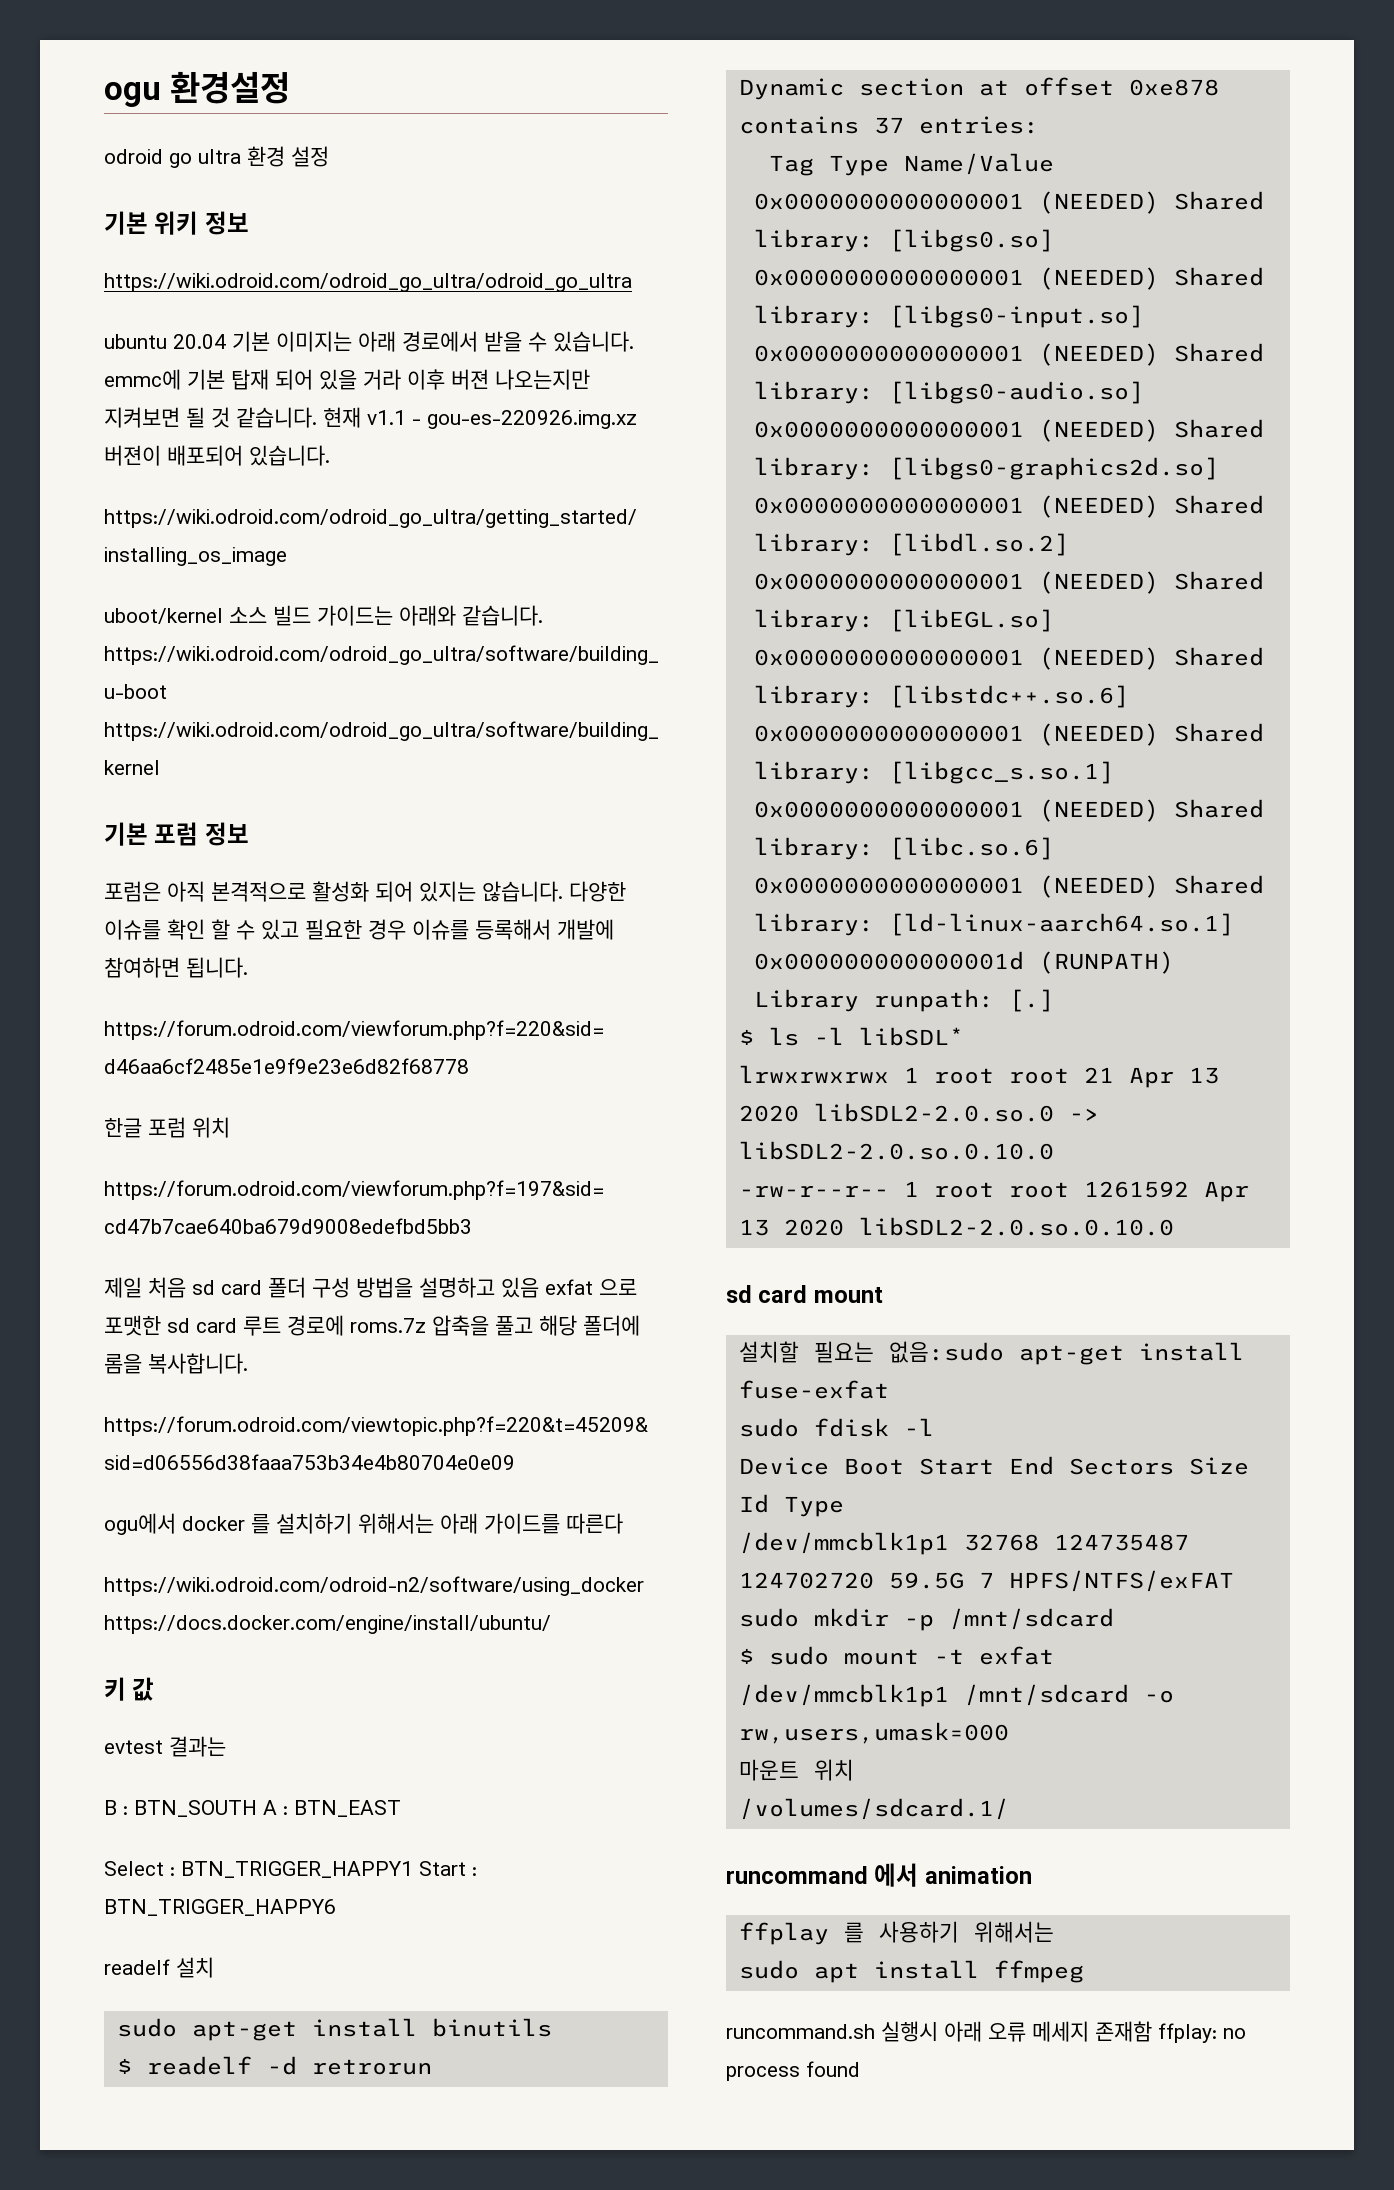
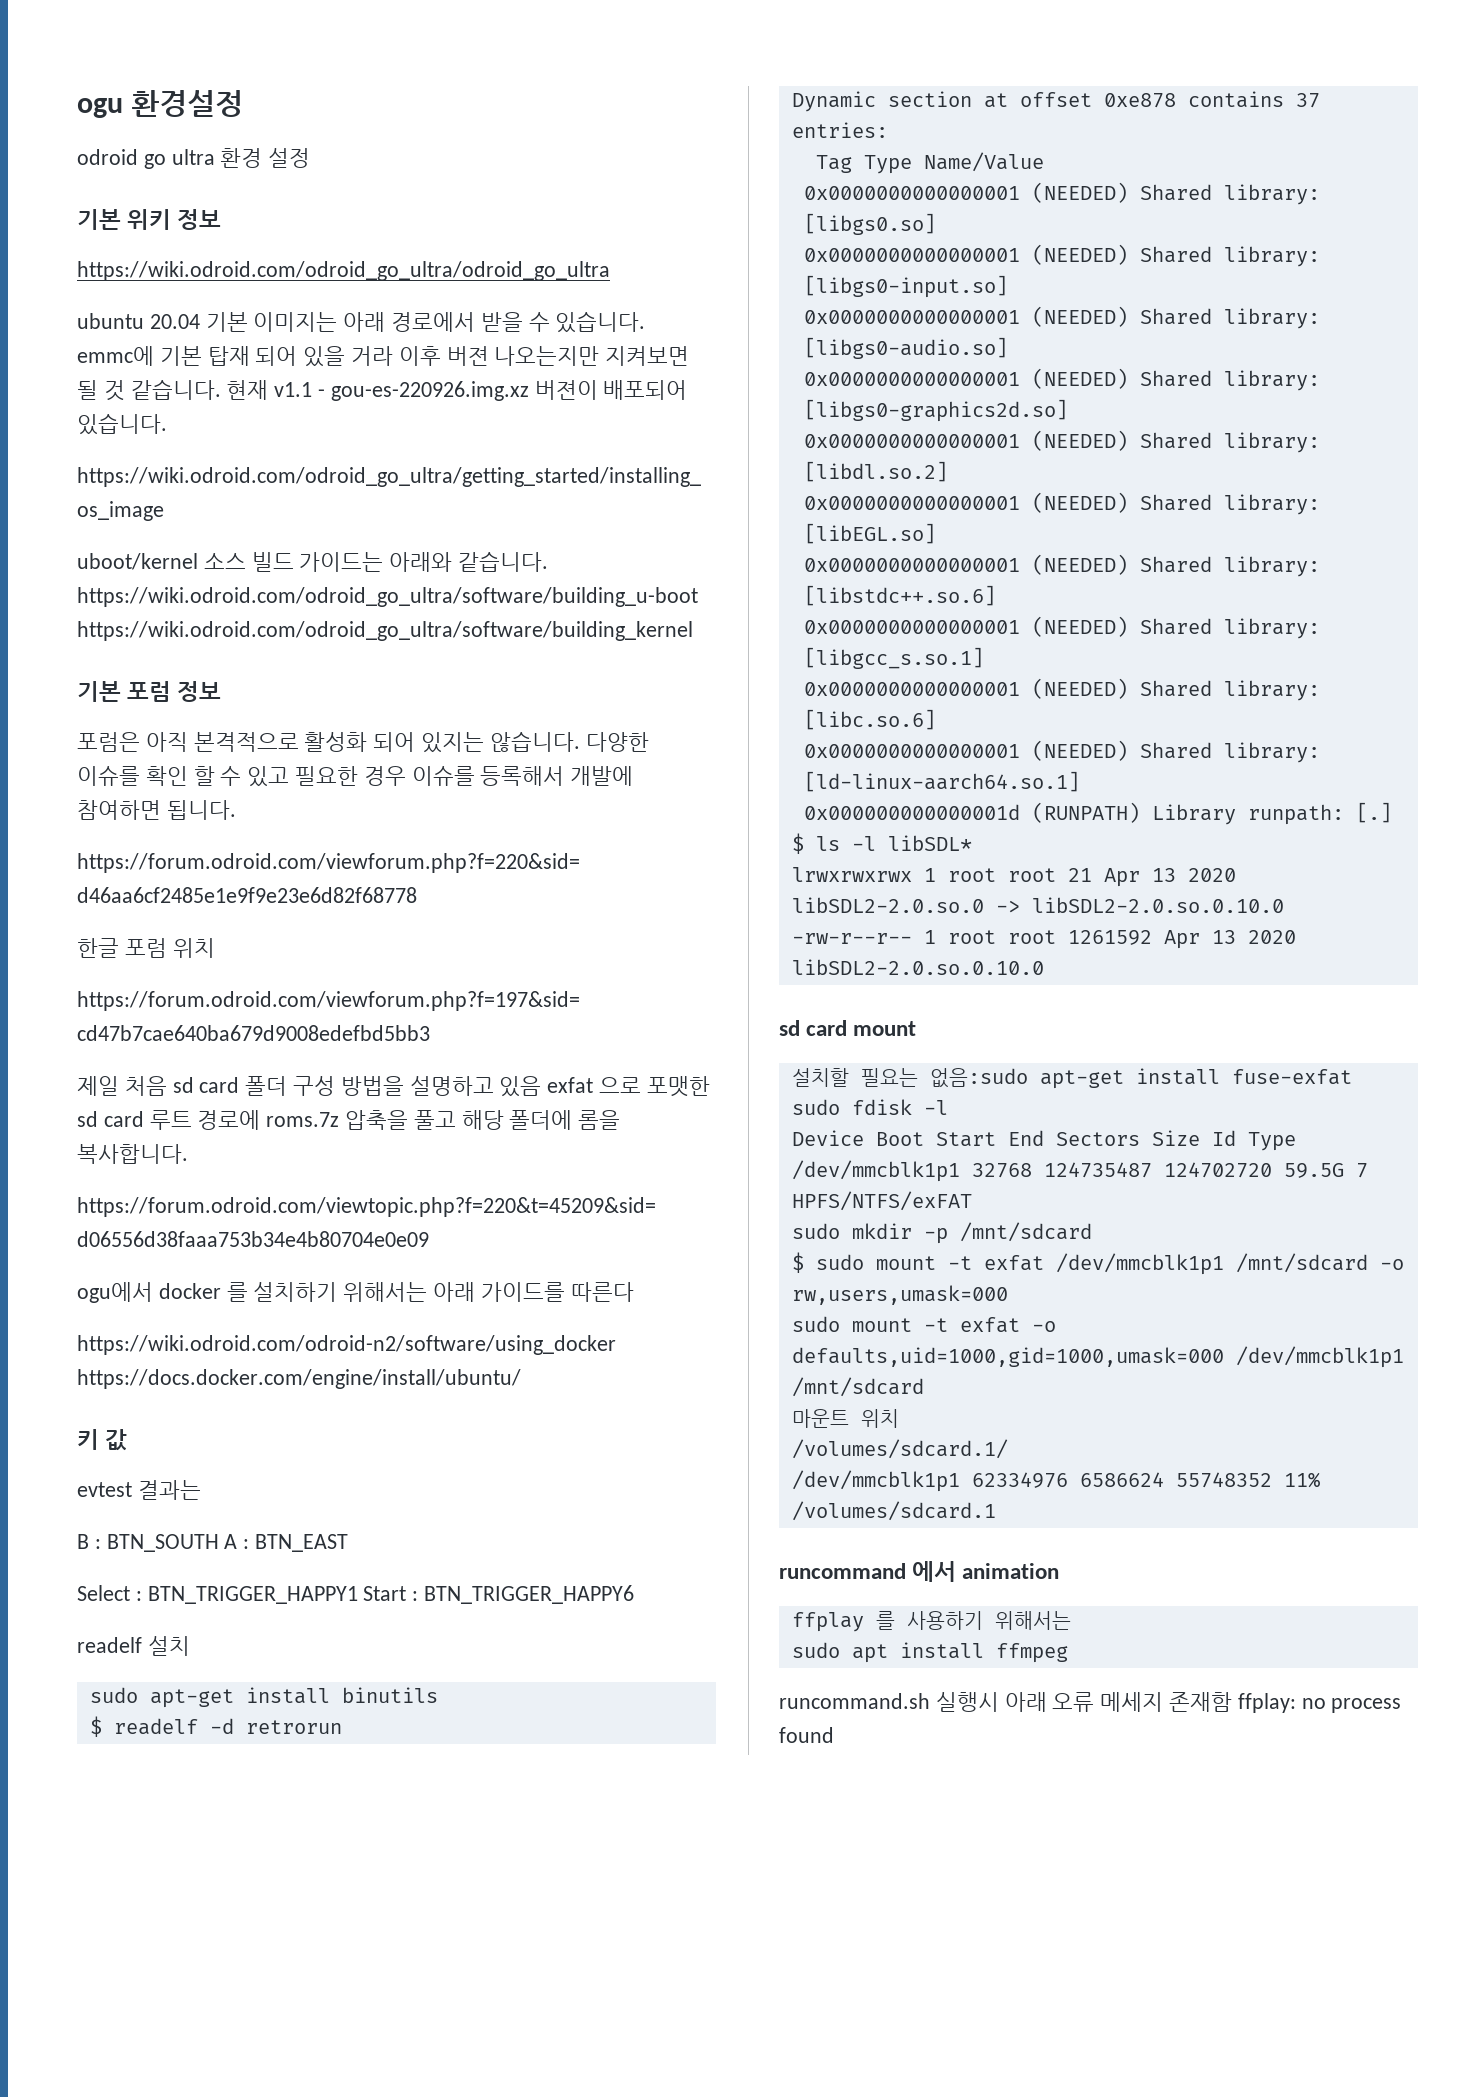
[738,1759,854,1781] [738,1798,1009,1820] 마운트 위치 // /volumes/sdcard.1/ -> [791,1316,1056,1333] [791,1346,1404,1368] [791,1377,924,1397] [791,1409,899,1428] [791,1439,1008,1459] [791,1470,1320,1492] [791,1501,996,1521] sudo mount -t exfat -o defaults,uid=1000,gid=1000,umask=000 /dev/mmcblk1p1 /mnt/sdcard // 마운트 위치 // /volumes/sdcard.1/ // /dev/mmcblk1p1 62334976 6586624 55748352 11% /volumes/sdcard.1

